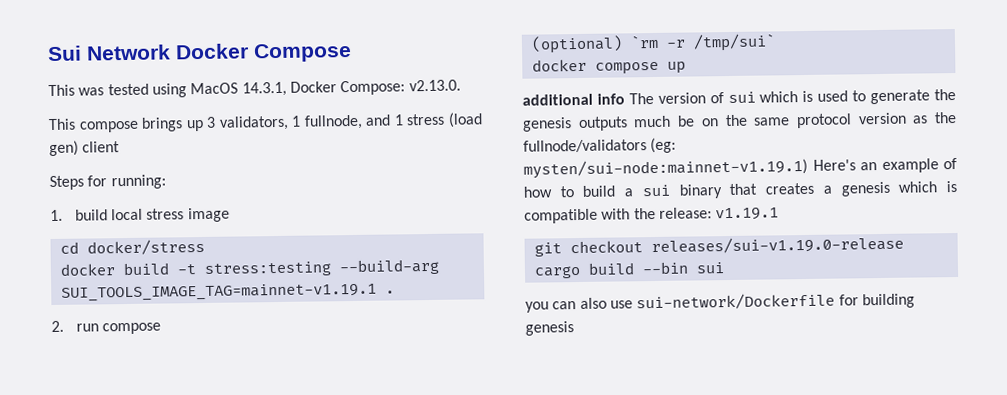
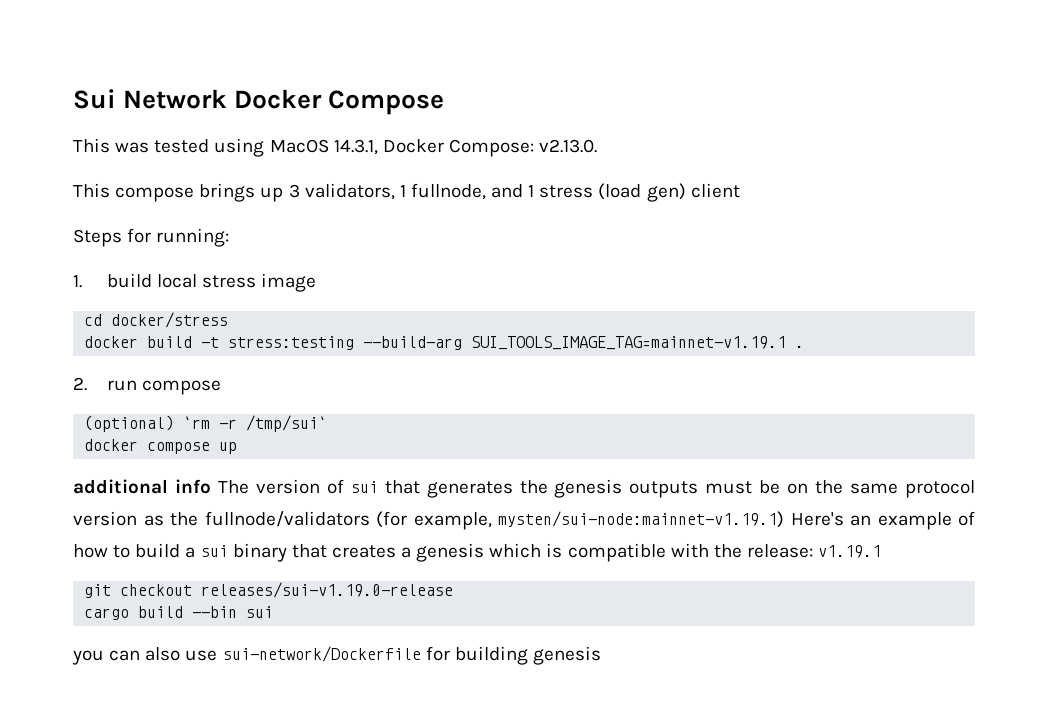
[759,89,931,105] which is used to generate -> [384,480,513,498] that generates
[633,115,672,128] much -> [705,481,753,494] must
[650,137,677,154] (eg: -> [376,511,492,530] (for example,

